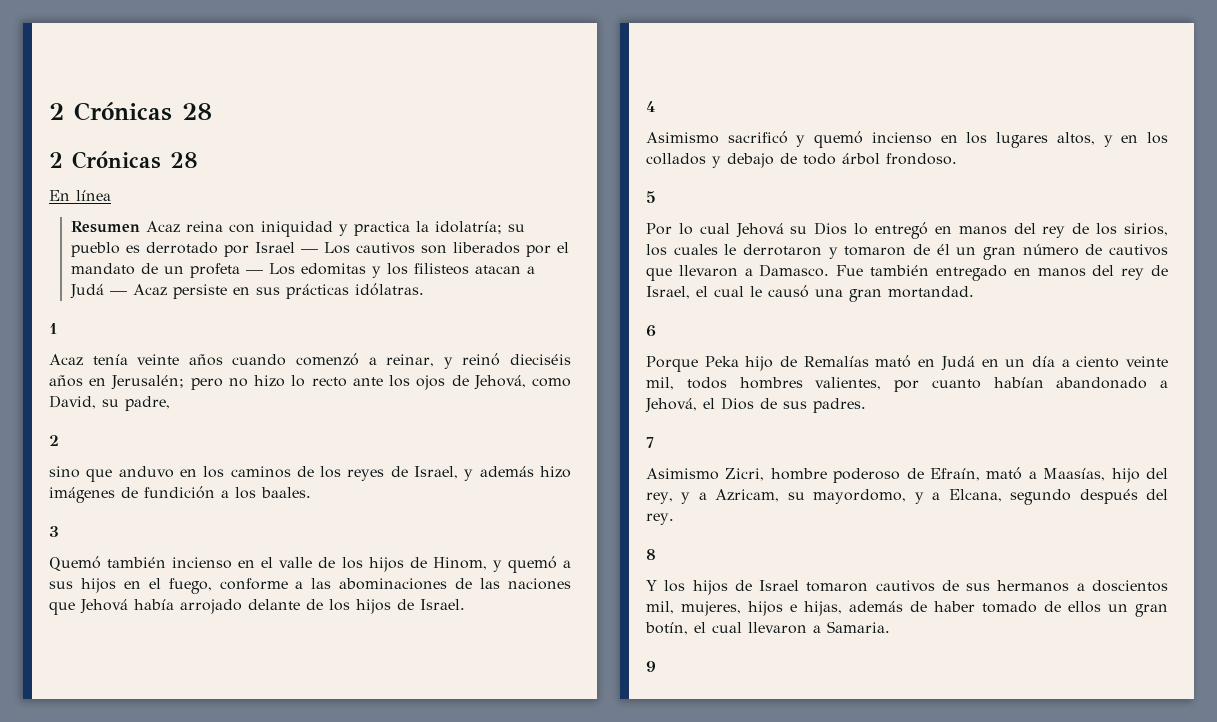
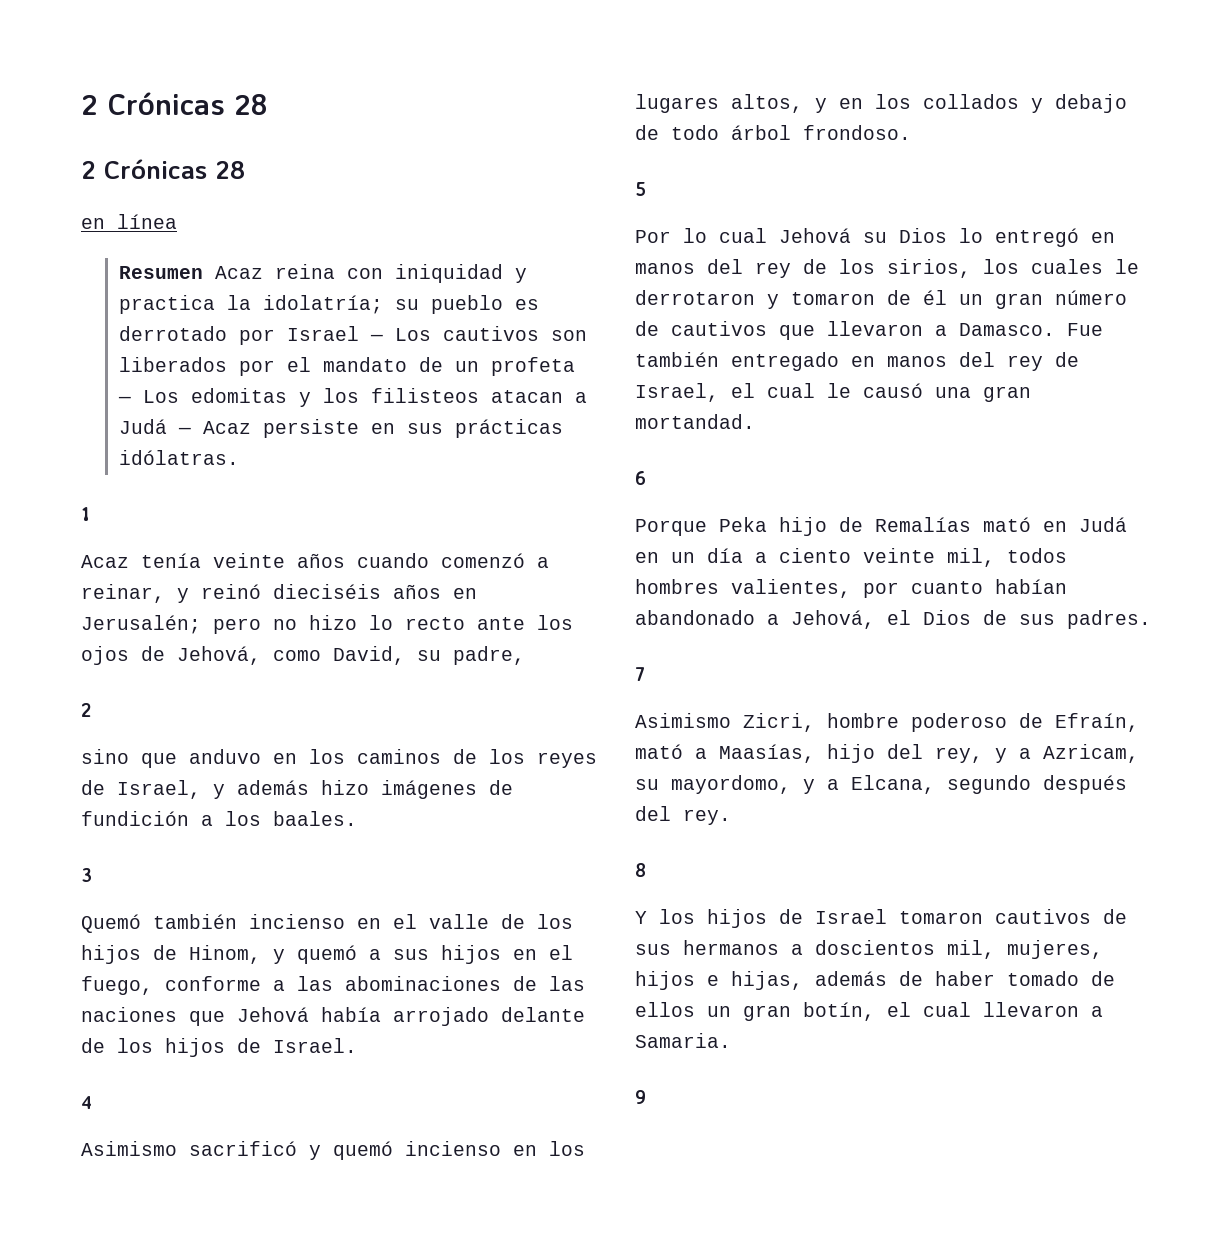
[49,190,70,201] En -> [81,218,105,229] en

